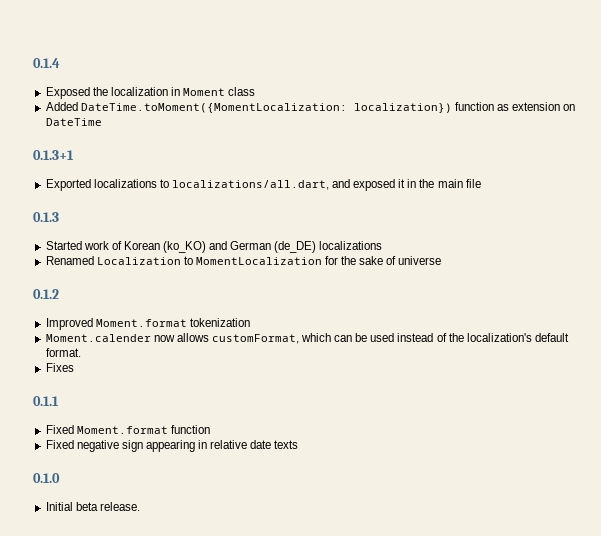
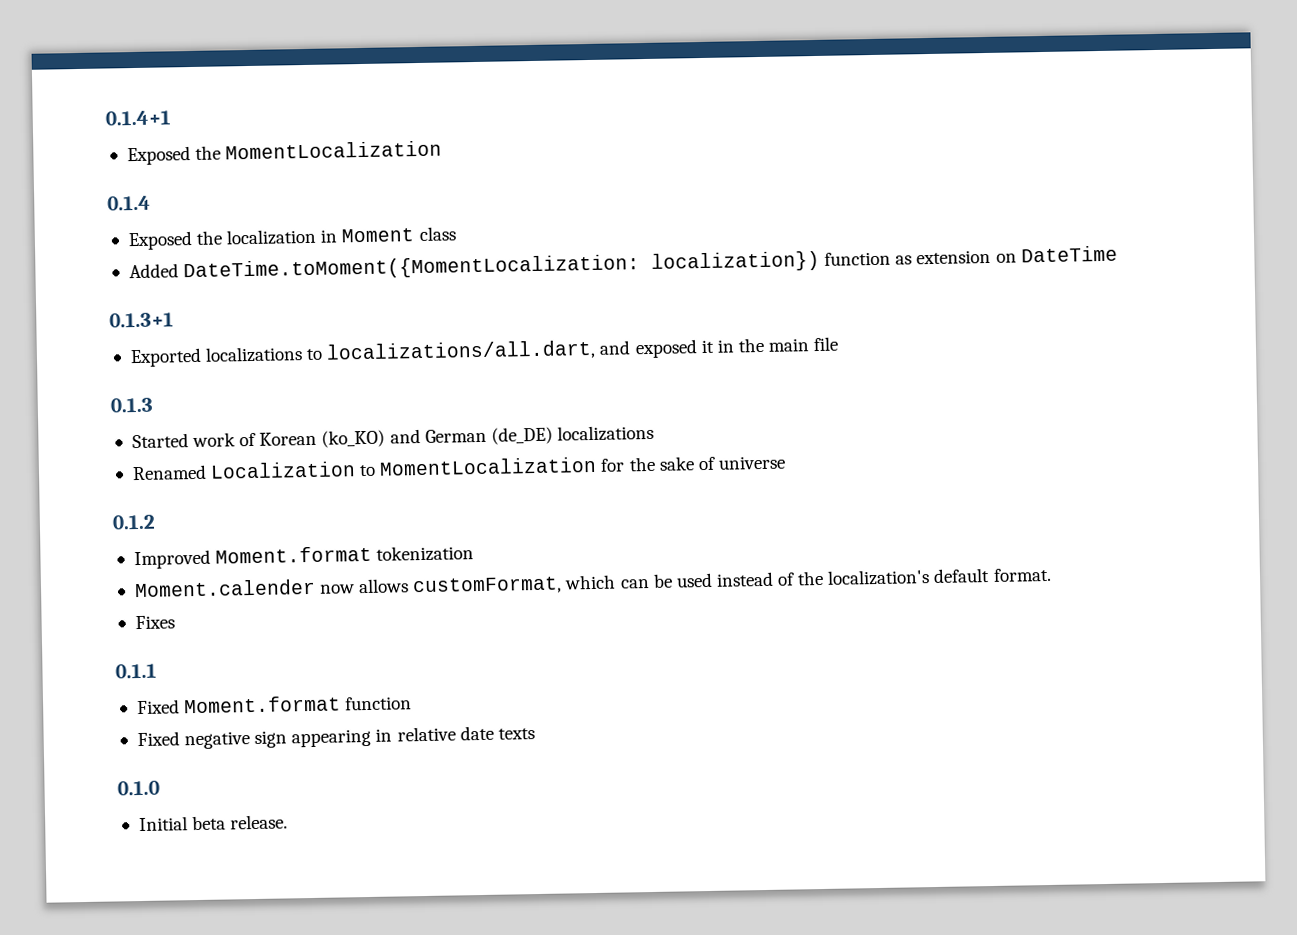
(33, 63) none -> [105,110,171,126] [126,140,443,166] 0.1.4+1 // Exposed the MomentLocalization //

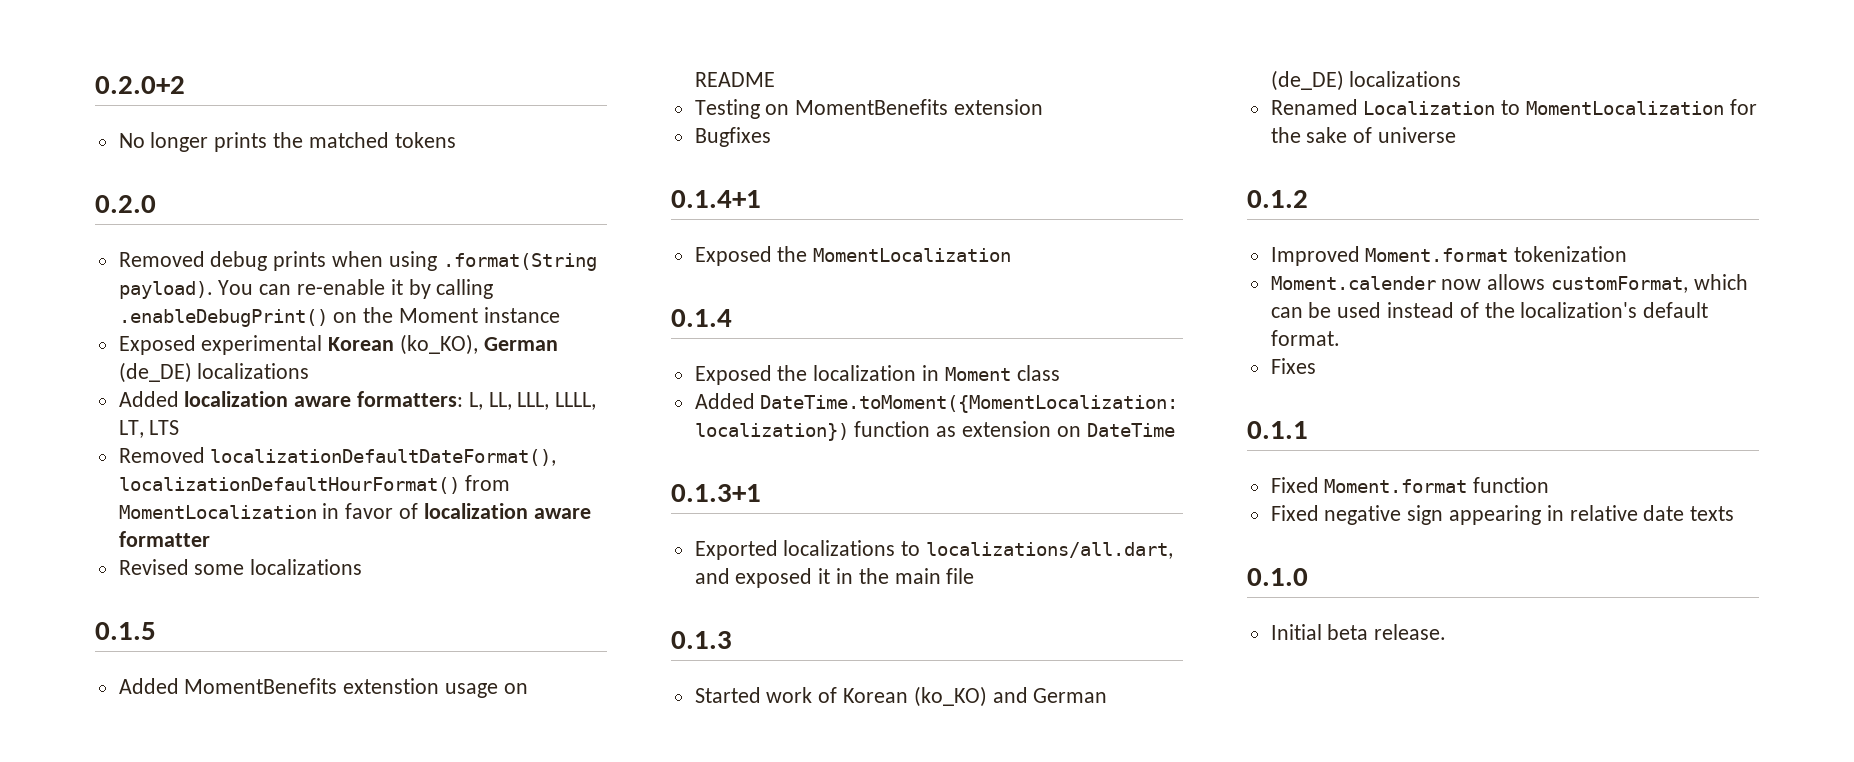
(105, 118) none -> [95,76,185,94] [118,132,456,152] [95,195,156,213] [118,251,597,271] [118,279,494,299] [118,307,560,327] [118,334,558,355] [118,362,310,383] [118,391,597,410] [118,420,180,438] [118,447,557,466] [118,475,511,494] [118,503,591,519] [118,531,210,547] [118,559,363,575] [95,622,156,640] [118,678,528,698] [694,72,775,87] [694,99,1044,119] [694,127,771,147] 0.2.0+2 // No longer prints the matched tokens // 0.2.0 // Removed debug prints when using .format(String payload). You can re-enable it by calling .enableDebugPrint() on the Moment instance // Exposed experimental Korean (ko_KO), German (de_DE) localizations // Added localization aware formatters: L, LL, LLL, LLLL, LT, LTS // Removed localizationDefaultDateFormat(), localizationDefaultHourFormat() from MomentLocalization in favor of localization aware formatter // Revised some localizations // 0.1.5 // Added MomentBenefits extenstion usage on README // Testing on MomentBenefits extension // Bugfixes //

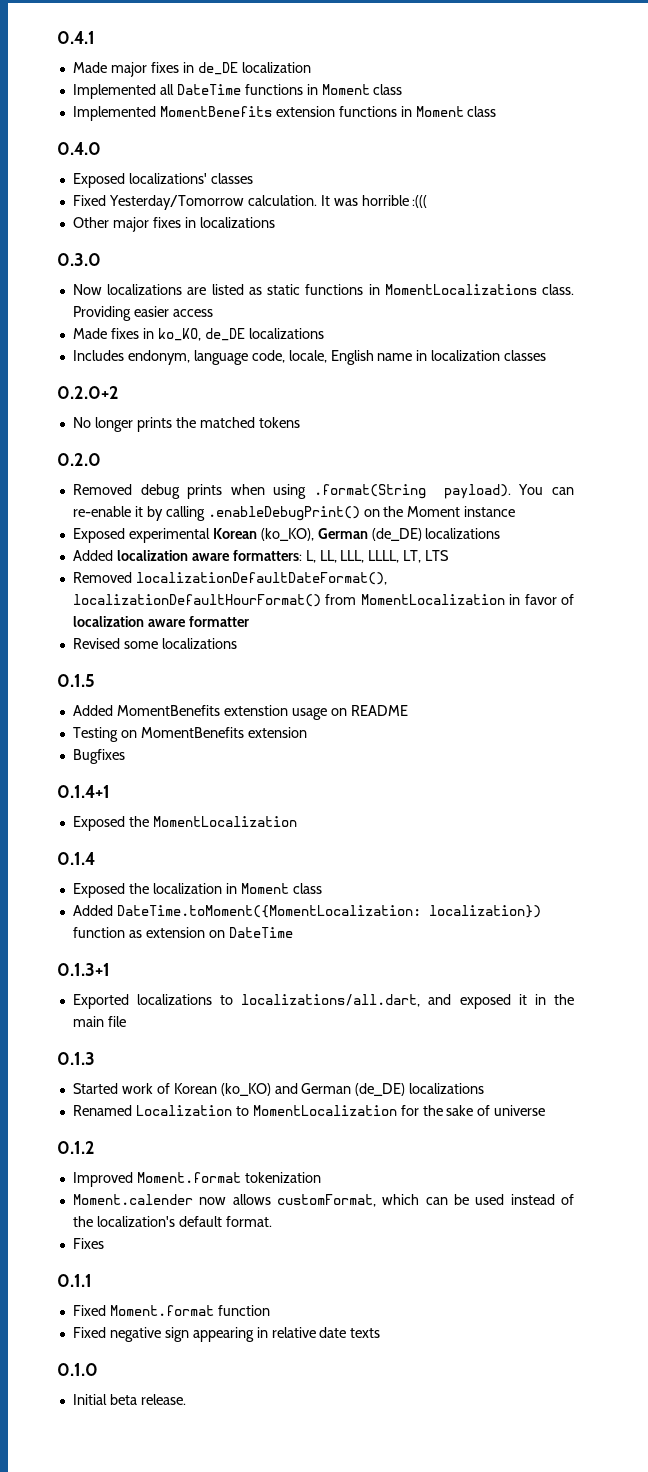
(95, 85) none -> [57,31,95,44] [72,62,311,77] [72,84,403,99] [72,106,497,121] [57,142,101,155] [72,173,253,188] [72,195,428,210] [72,217,275,232] [57,253,101,266] [72,284,574,295] [72,306,213,321] [72,328,324,341] [72,350,547,365] 0.4.1 // Made major fixes in de_DE localization // Implemented all DateTime functions in Moment class // Implemented MomentBenefits extension functions in Moment class // 0.4.0 // Exposed localizations' classes // Fixed Yesterday/Tomorrow calculation. It was horrible :((( // Other major fixes in localizations // 0.3.0 // Now localizations are listed as static functions in MomentLocalizations class. Providing easier access // Made fixes in ko_KO, de_DE localizations // Includes endonym, language code, locale, English name in localization classes //

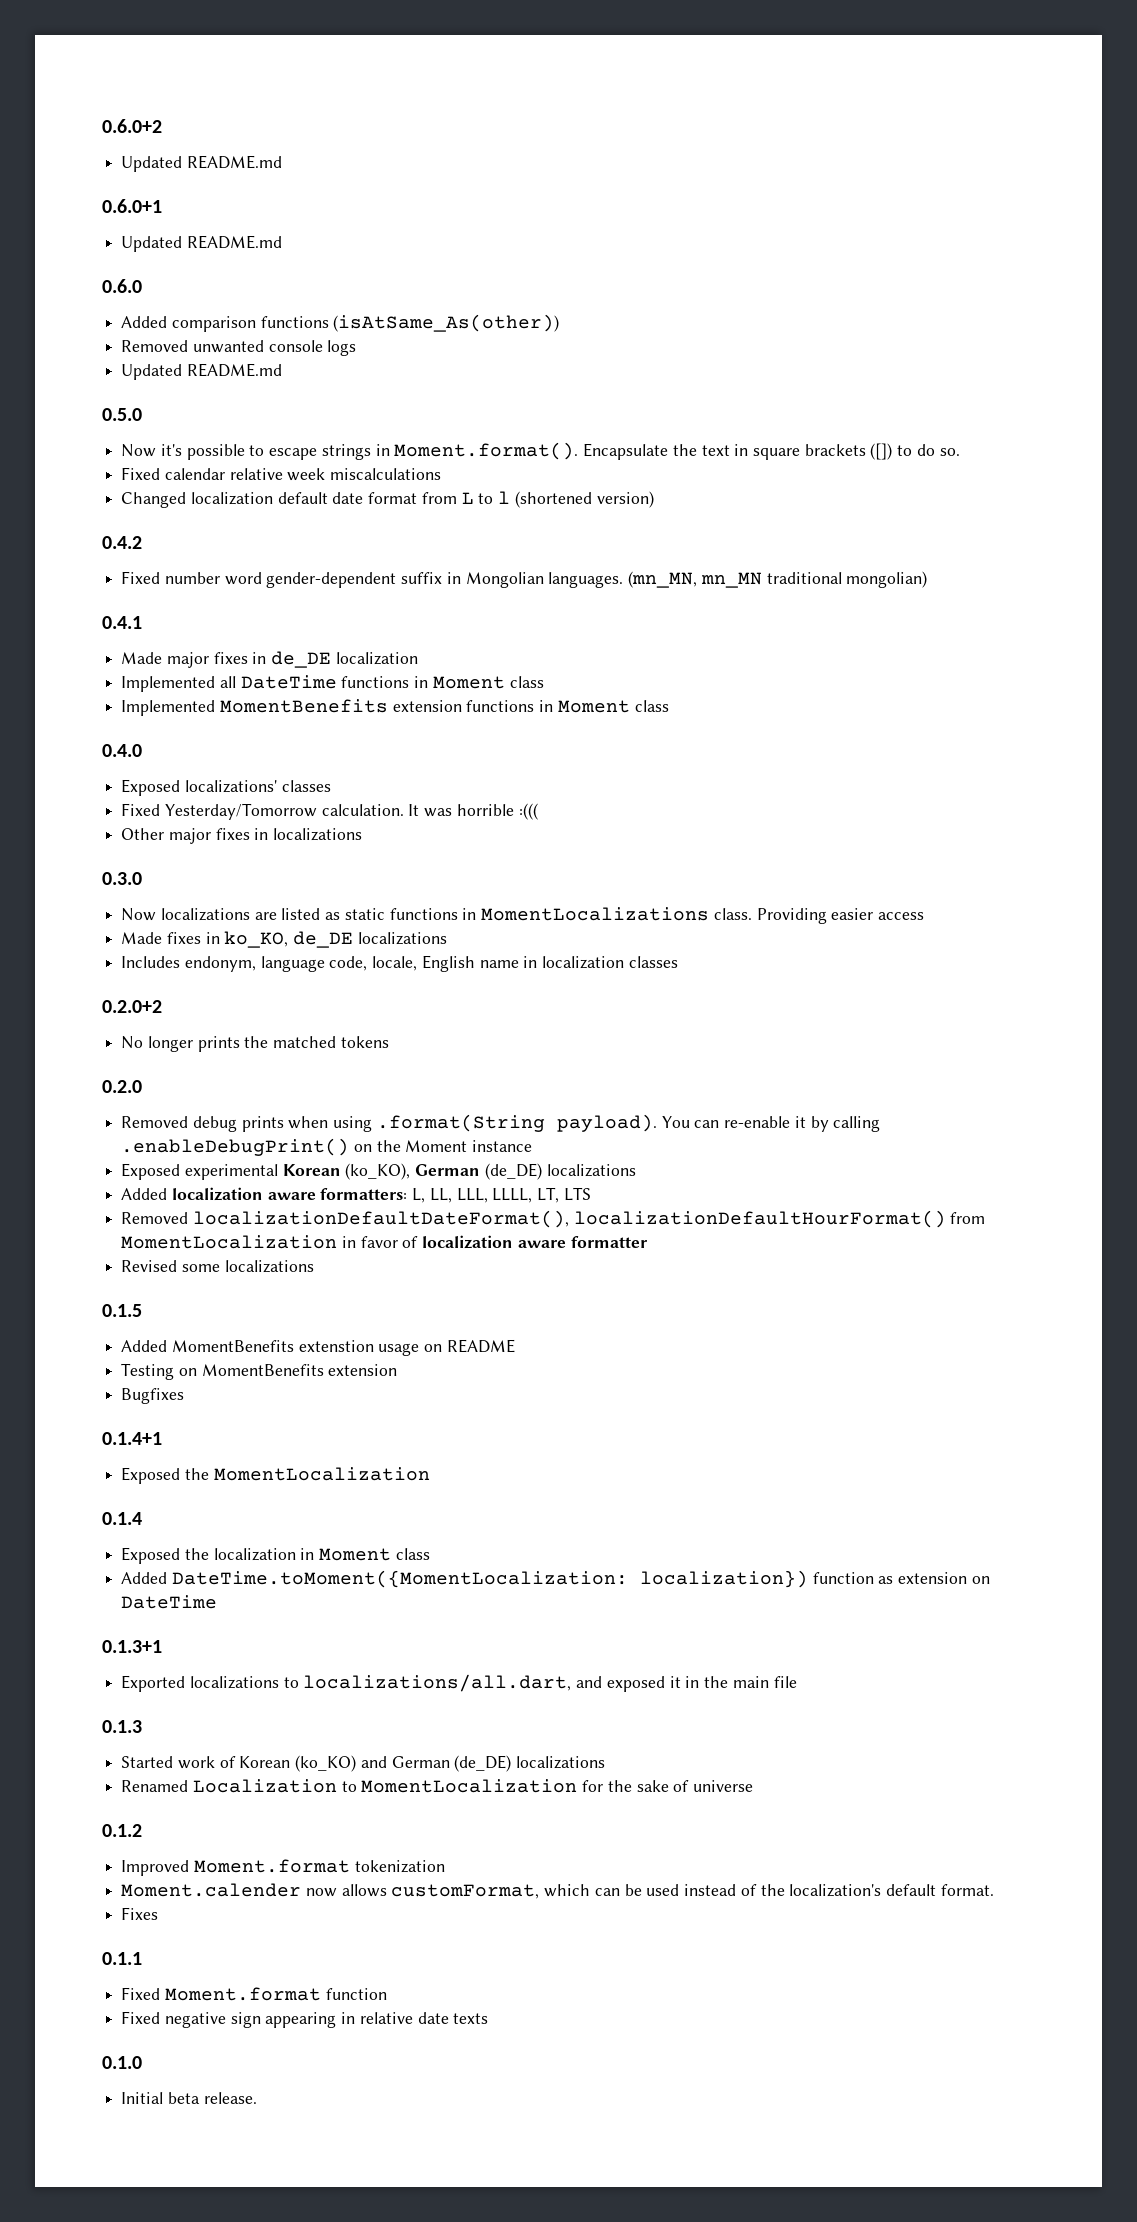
(57, 37) none -> [102,119,162,133] [121,155,282,172] [102,199,162,213] [121,235,282,252] [102,279,142,293] [121,314,560,332] [121,340,357,356] [121,363,282,380] [102,408,142,421] [121,442,960,460] [121,467,442,481] [121,491,654,508] [102,536,142,549] [121,571,928,588] 0.6.0+2 // Updated README.md // 0.6.0+1 // Updated README.md // 0.6.0 // Added comparison functions (isAtSame_As(other)) // Removed unwanted console logs // Updated README.md // 0.5.0 // Now it's possible to escape strings in Moment.format(). Encapsulate the text in square brackets ([]) to do so. // Fixed calendar relative week miscalculations // Changed localization default date format from L to l (shortened version) // 0.4.2 // Fixed number word gender-dependent suffix in Mongolian languages. (mn_MN, mn_MN traditional mongolian) //

